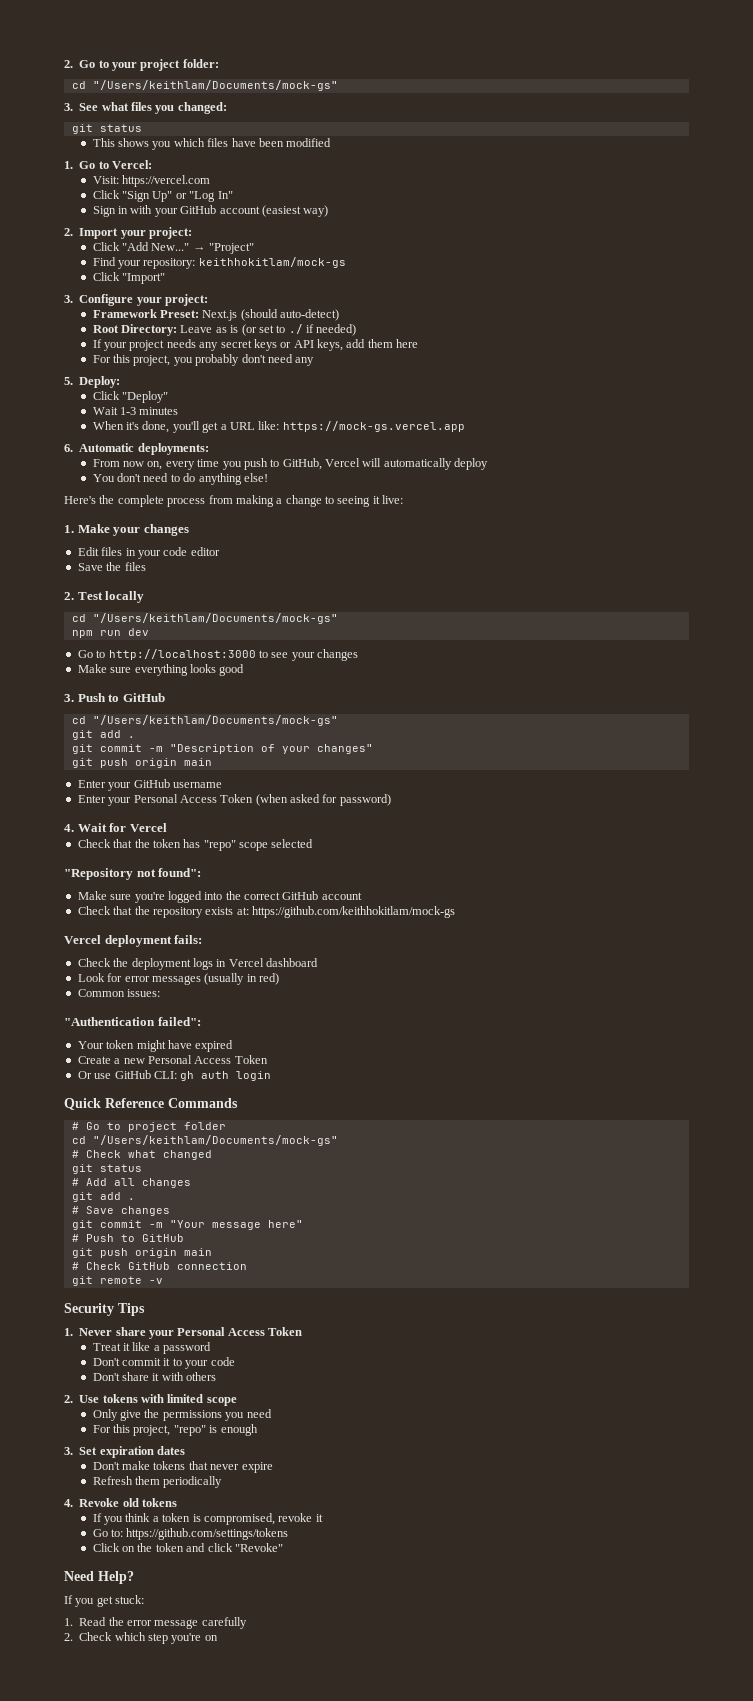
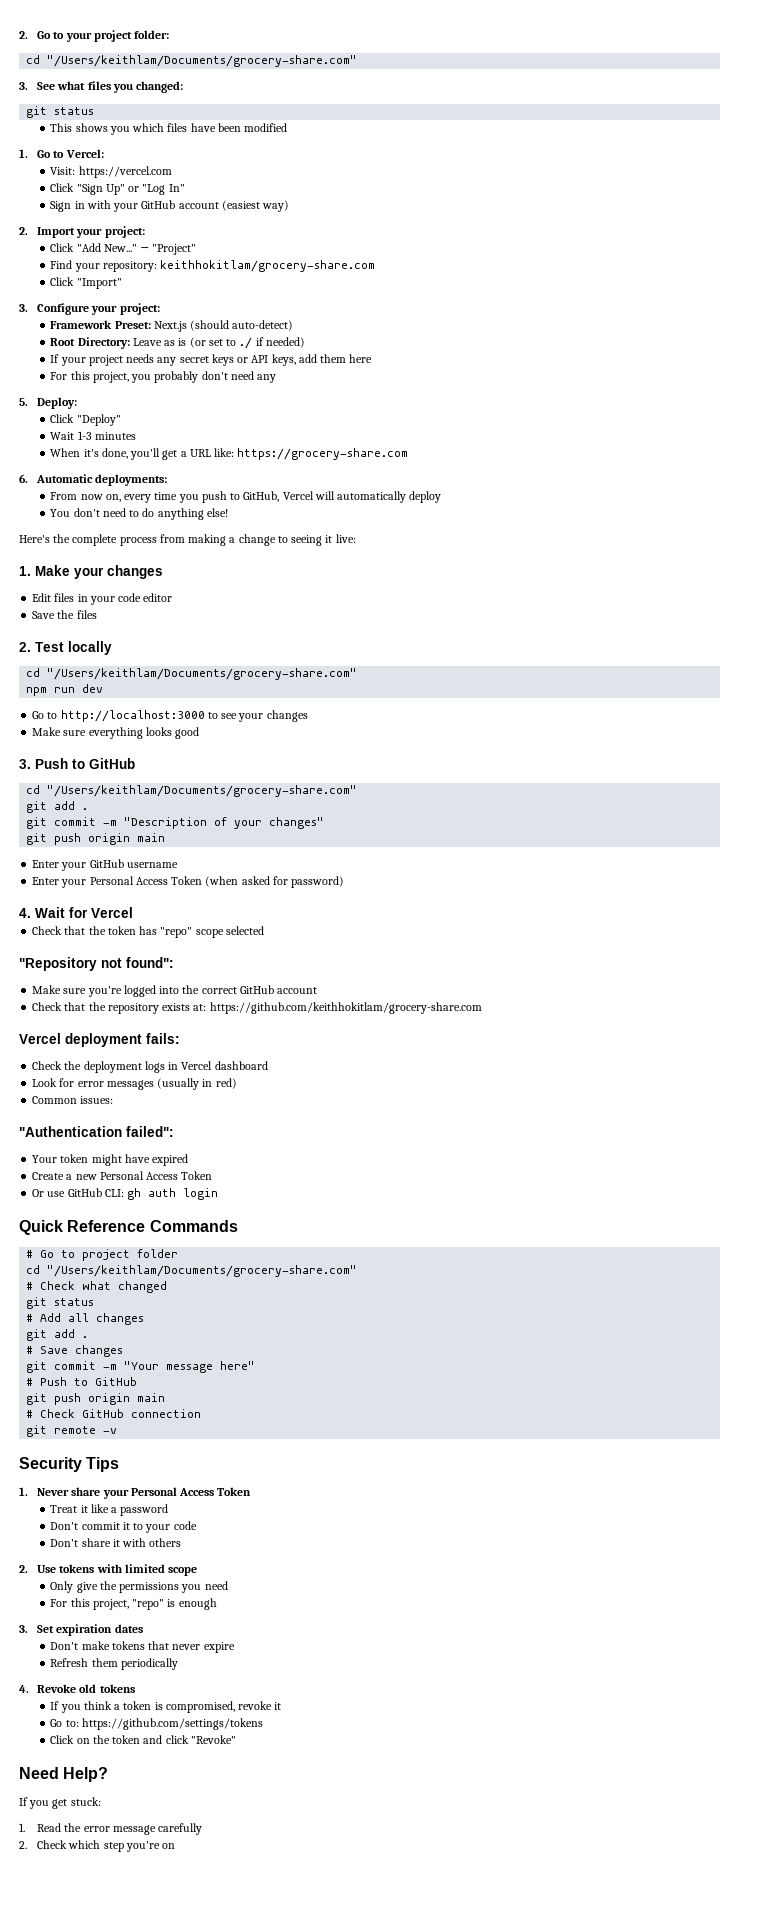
[92,80,338,91] "/Users/keithlam/Documents/mock-gs" -> [47,55,358,67] "/Users/keithlam/Documents/grocery-share.com"
[198,257,346,268] keithhokitlam/mock-gs -> [160,260,376,272] keithhokitlam/grocery-share.com
[282,421,465,432] https://mock-gs.vercel.app -> [237,448,409,460] https://grocery-share.com
[92,613,338,624] "/Users/keithlam/Documents/mock-gs" -> [47,668,358,680] "/Users/keithlam/Documents/grocery-share.com"
[92,715,338,726] "/Users/keithlam/Documents/mock-gs" -> [47,785,358,797] "/Users/keithlam/Documents/grocery-share.com"
[252,906,455,918] https://github.com/keithhokitlam/mock-gs -> [209,1002,482,1014] https://github.com/keithhokitlam/grocery-share.com
[92,1135,338,1146] "/Users/keithlam/Documents/mock-gs" -> [47,1265,358,1277] "/Users/keithlam/Documents/grocery-share.com"

